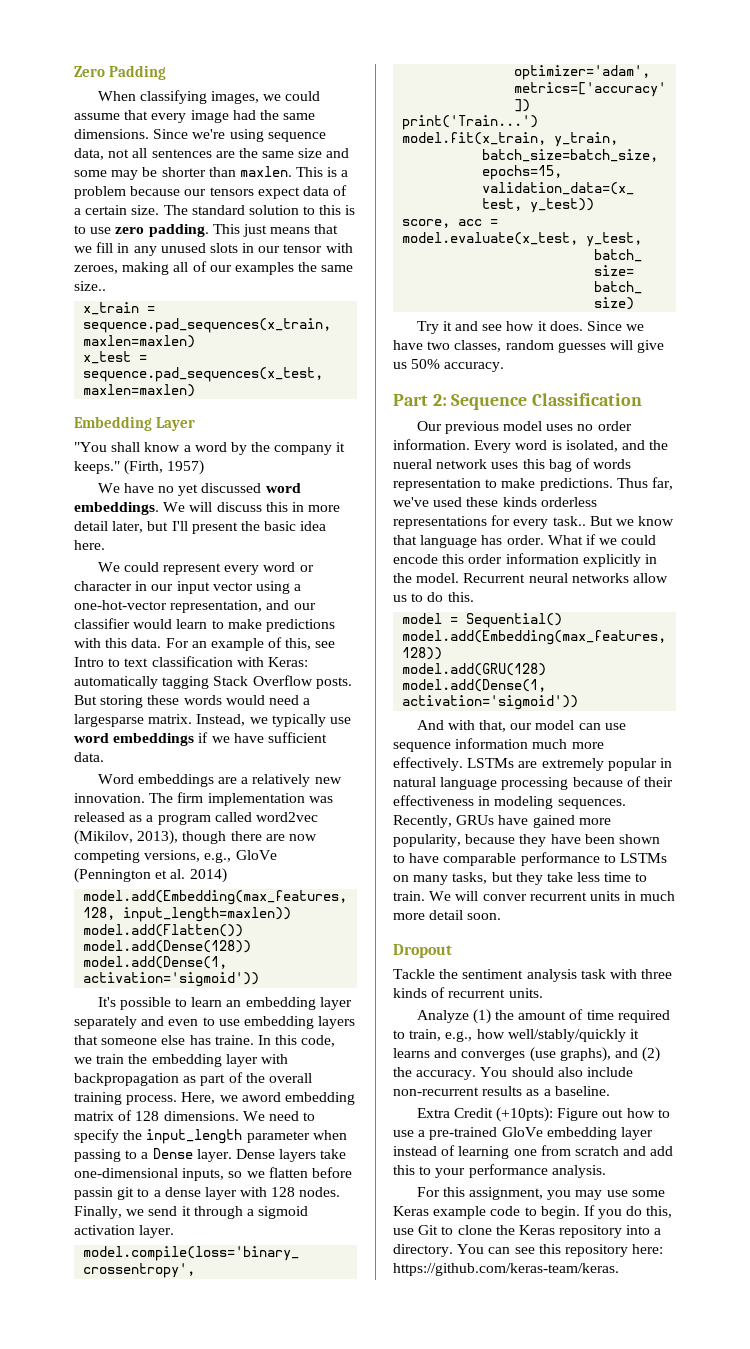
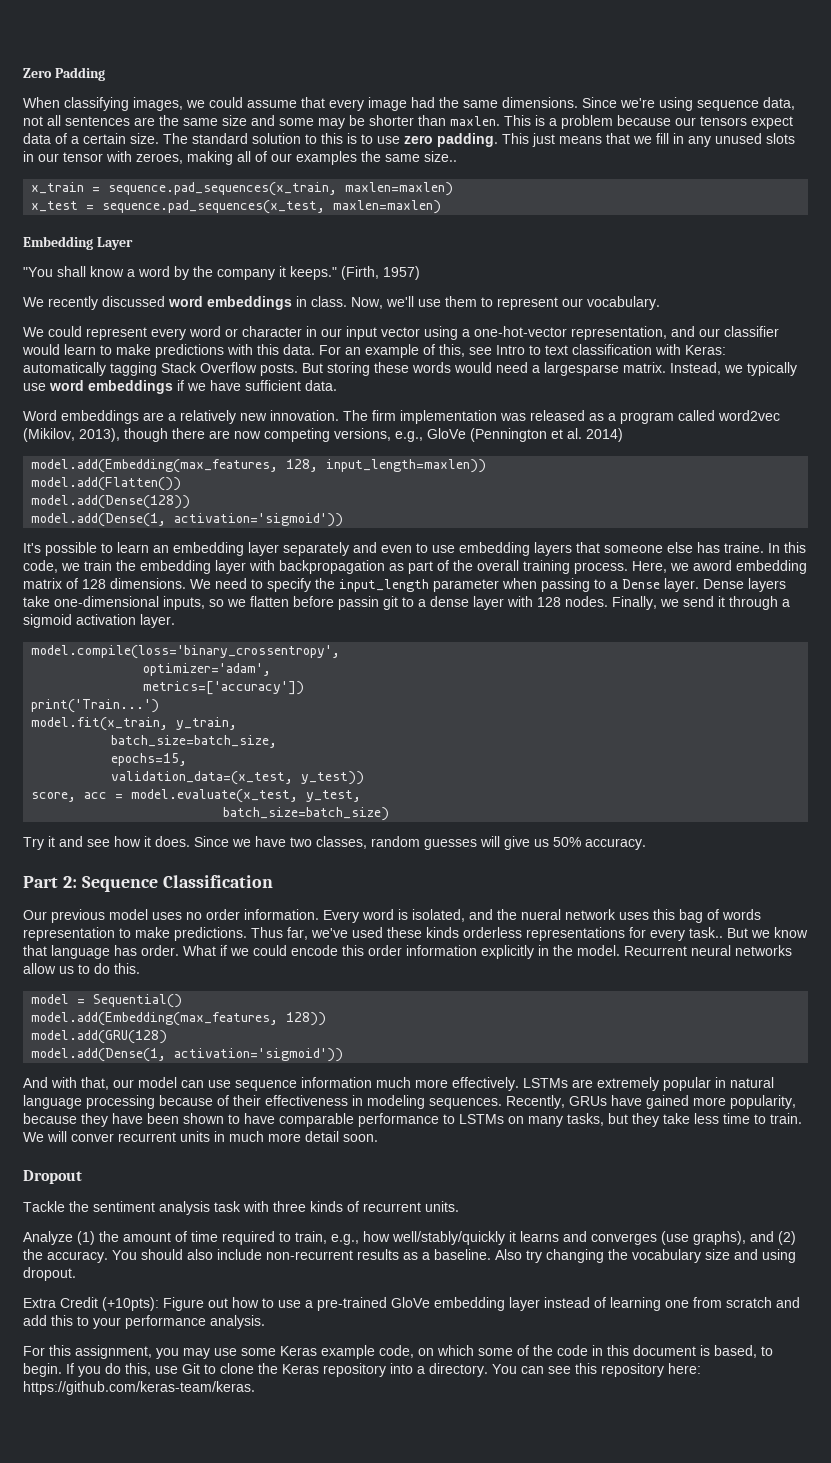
[123,483,301,496] [74,502,341,515] [74,521,327,534] [74,540,105,550] have no yet discussed word embeddings. We will discuss this in more detail later, but I'll present the basic idea here. -> [48,296,660,310] recently discussed word embeddings in class. Now, we'll use them to represent our vocabulary.
(610, 1091) none -> [495,1249,796,1263] [23,1267,76,1281] Also try changing the vocabulary size and using dropout.
[490,1206,521,1216] code -> [379,1345,757,1358] code, on which some of the code in this document is based,

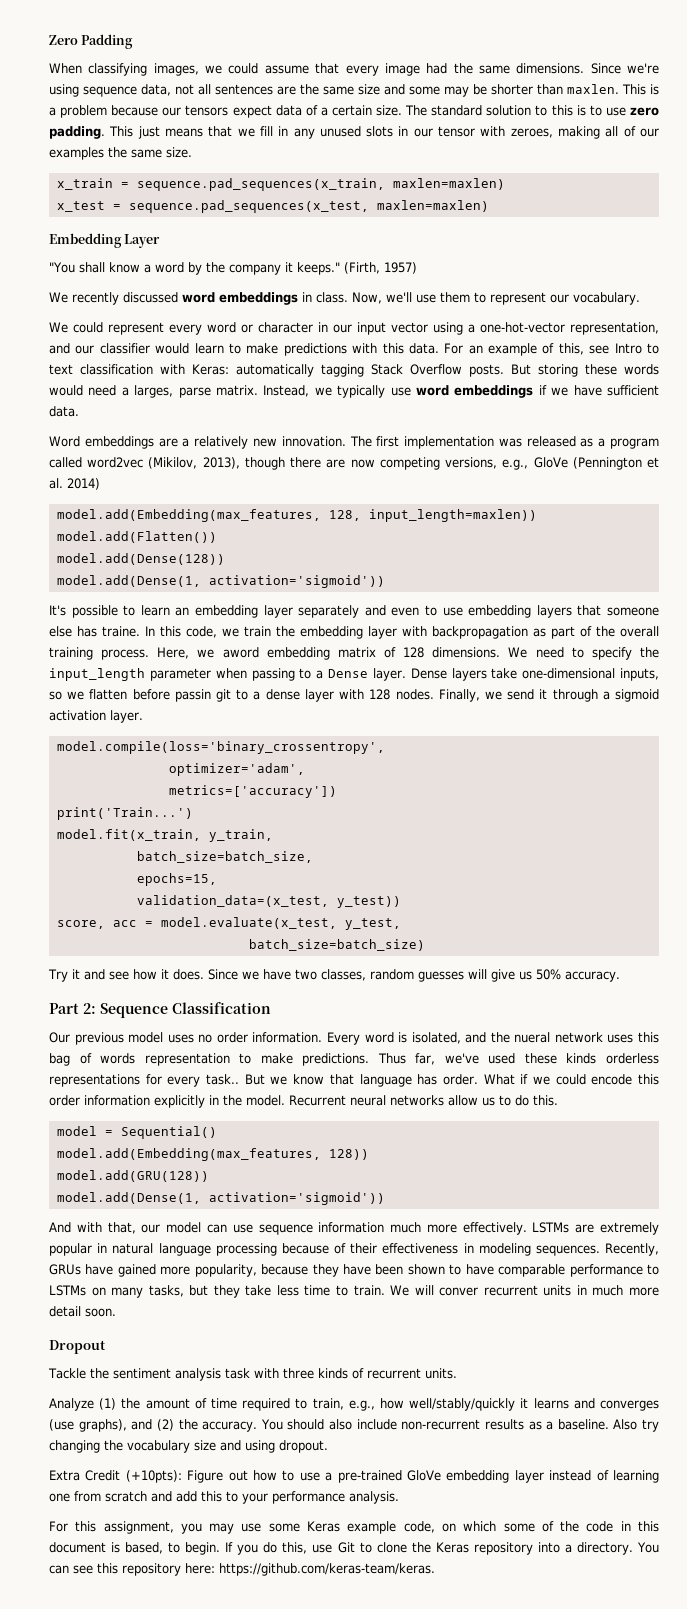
[424,151,457,162] size.. -> [166,147,192,158] size.
[544,362,619,376] largesparse -> [134,385,211,398] larges, parse
[372,410,396,421] firm -> [376,436,400,447] first
[31,1030,168,1044] model.add(GRU(128) -> [56,1170,209,1182] model.add(GRU(128))

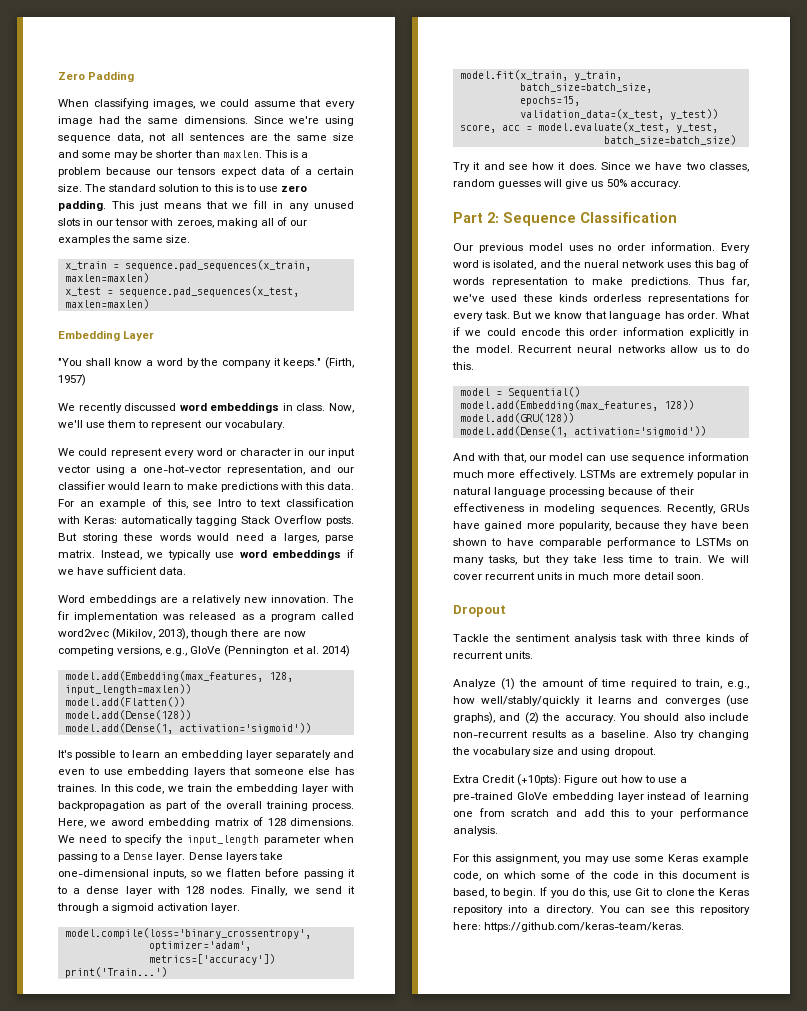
[376,436,400,447] first -> [57,611,69,620] fir
[102,626,140,637] traine. -> [57,784,97,792] traines.
[174,689,232,702] passin git -> [303,869,355,879] passing it
[206,1074,240,1085] task.. -> [484,311,510,319] task.
[439,1287,479,1296] conver -> [453,574,482,580] cover

